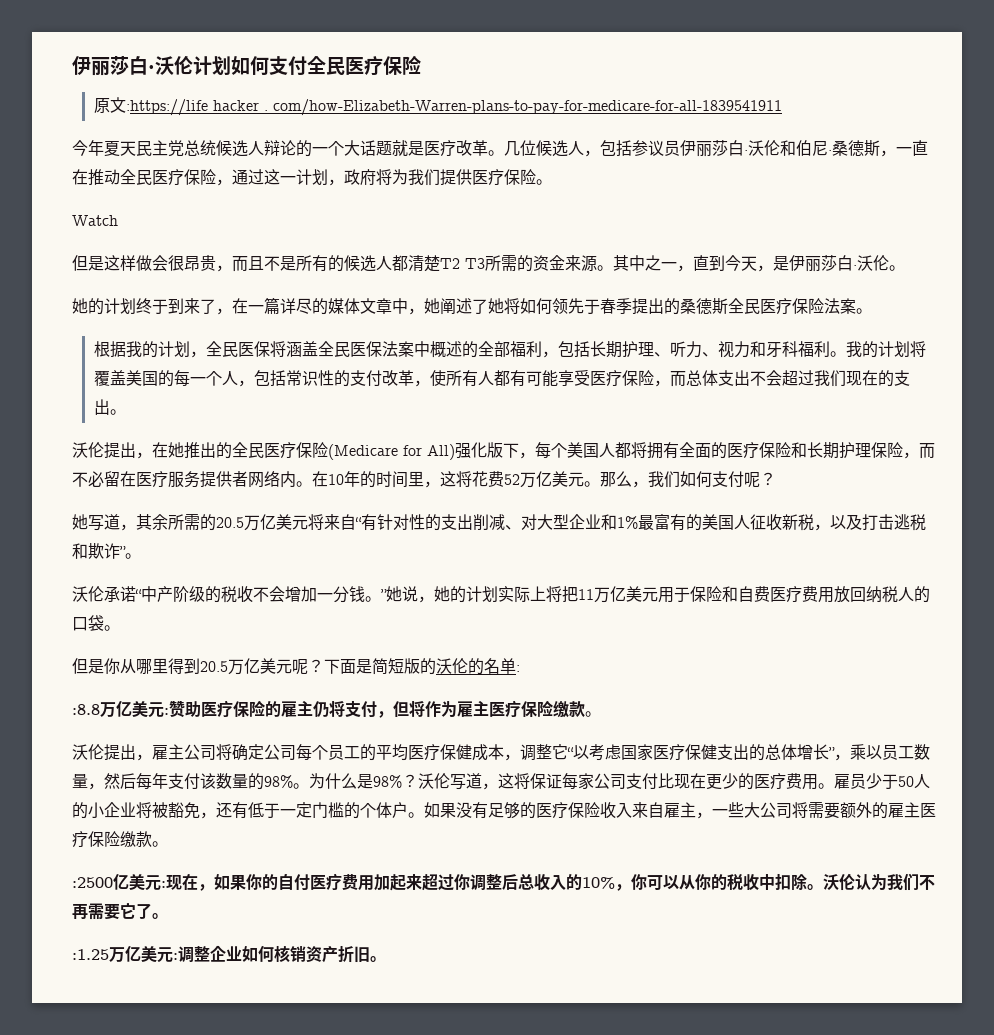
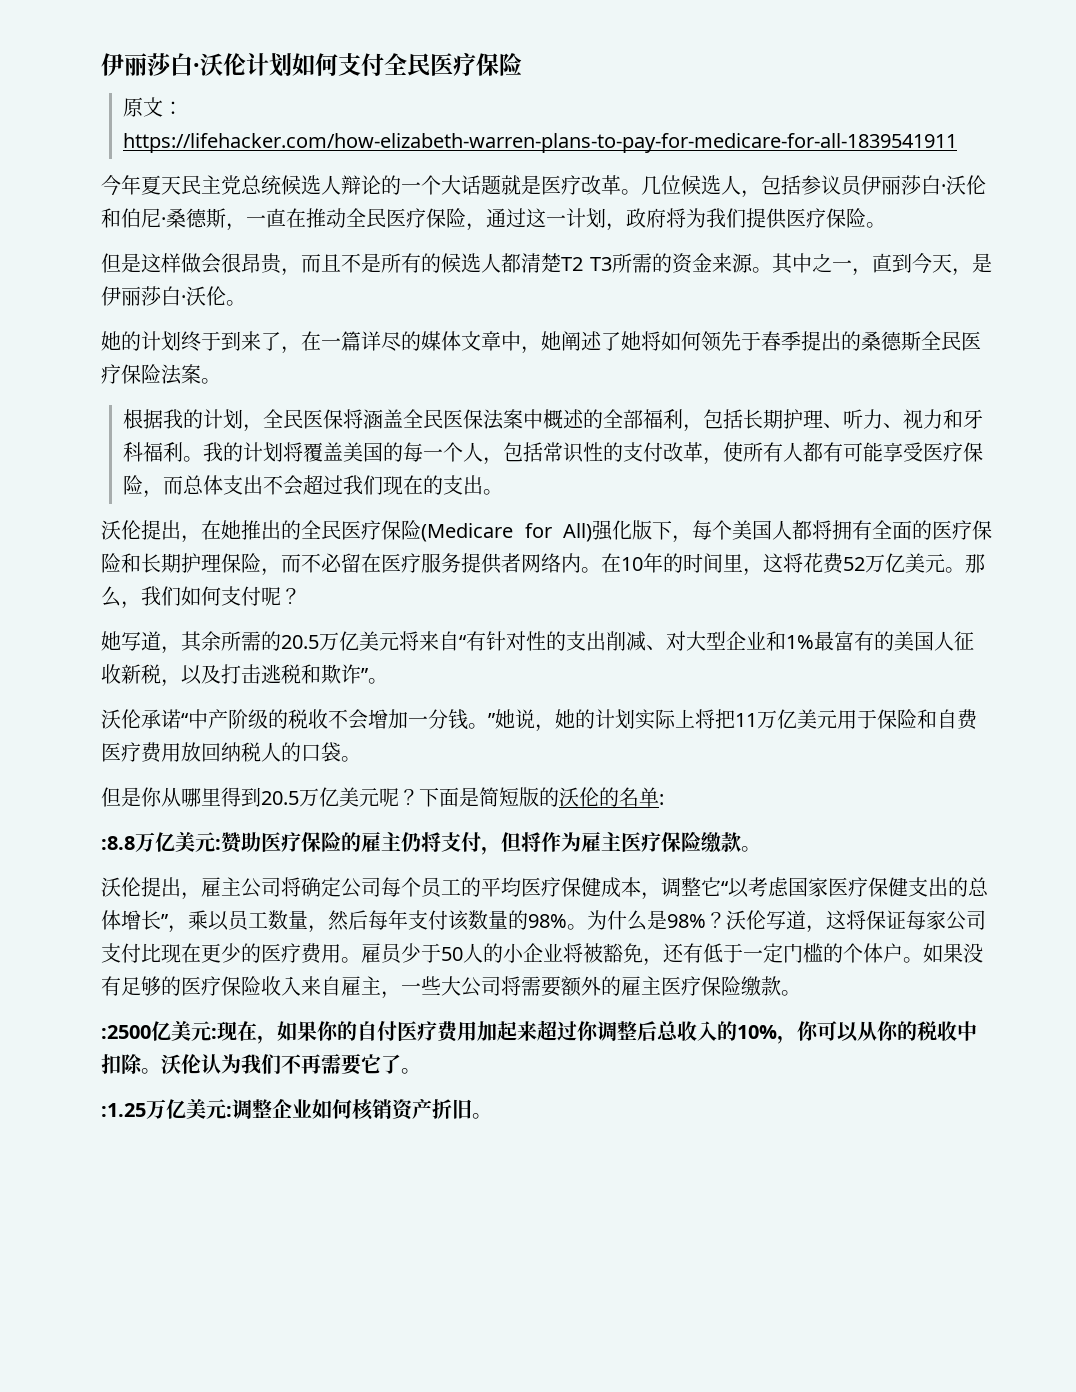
[125,99,782,116] :https://life hacker . com/how-Elizabeth-Warren-plans-to-pay-for-medicare-for-all-1839541911 -> [163,101,184,115] [123,133,958,153] ：https://lifehacker.com/how-elizabeth-warren-plans-to-pay-for-medicare-for-all-1839541911
[72,215,118,226] // Watch -> (886, 225) none

